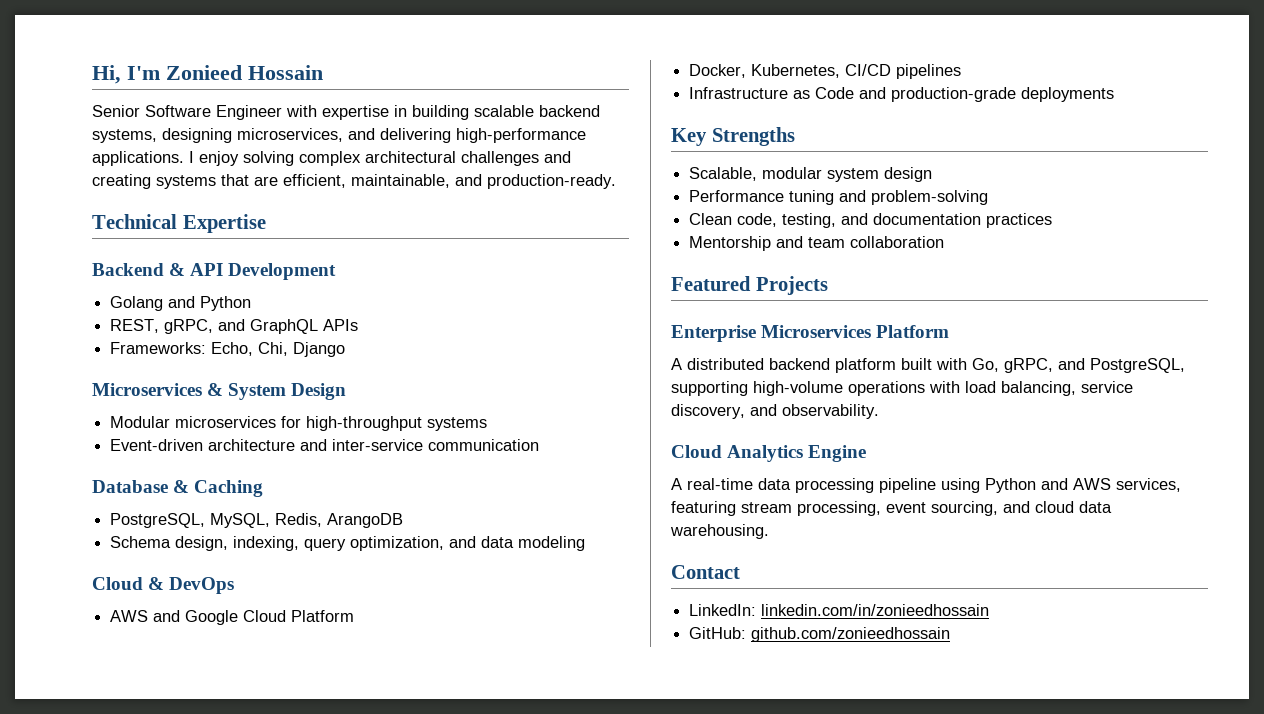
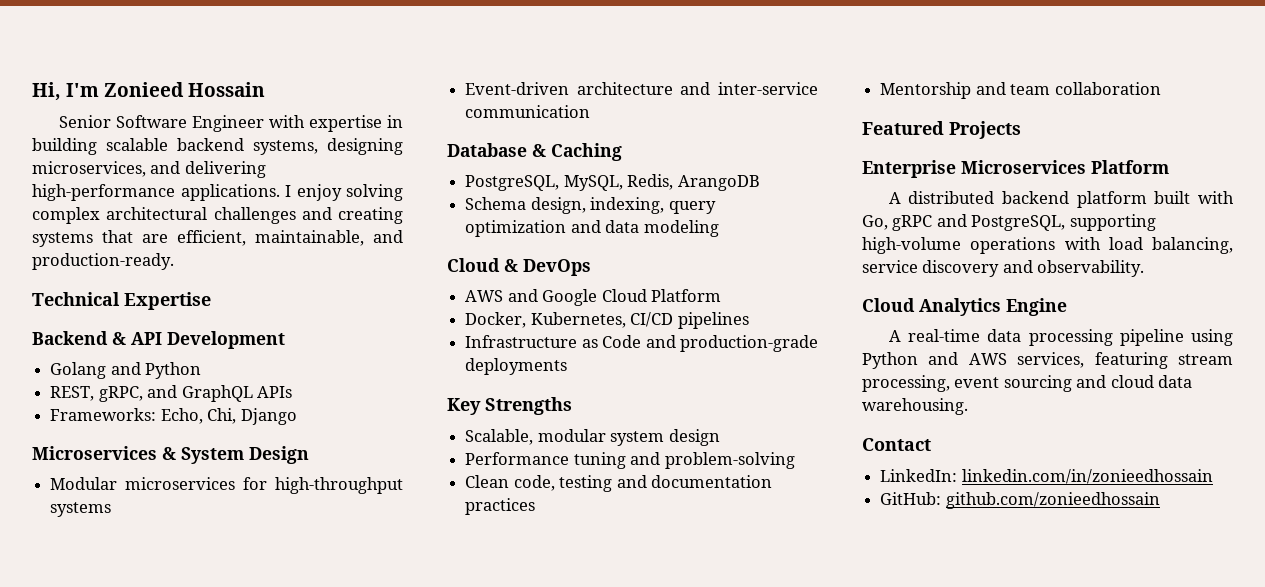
[350,536,445,551] optimization, -> [465,220,567,237] optimization
[782,213,837,228] testing, -> [559,475,613,492] testing
[1004,358,1053,373] gRPC, -> [892,215,933,231] gRPC
[671,404,745,419] discovery, -> [922,260,1000,277] discovery
[931,501,998,516] sourcing, -> [1003,375,1072,392] sourcing

